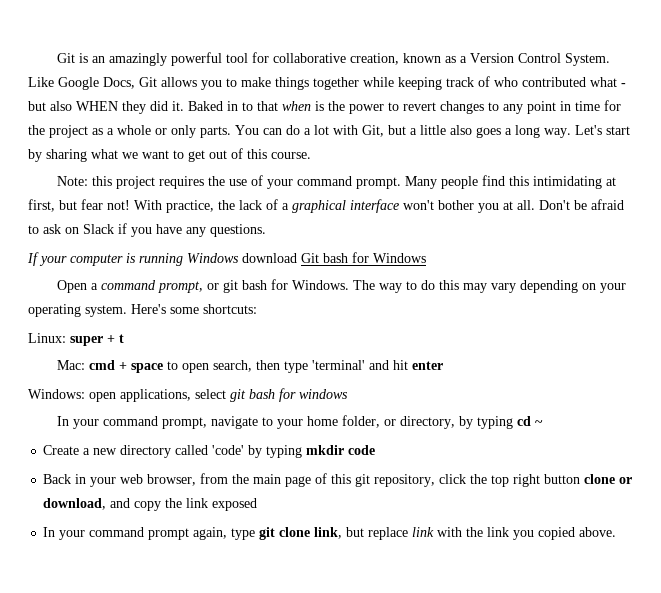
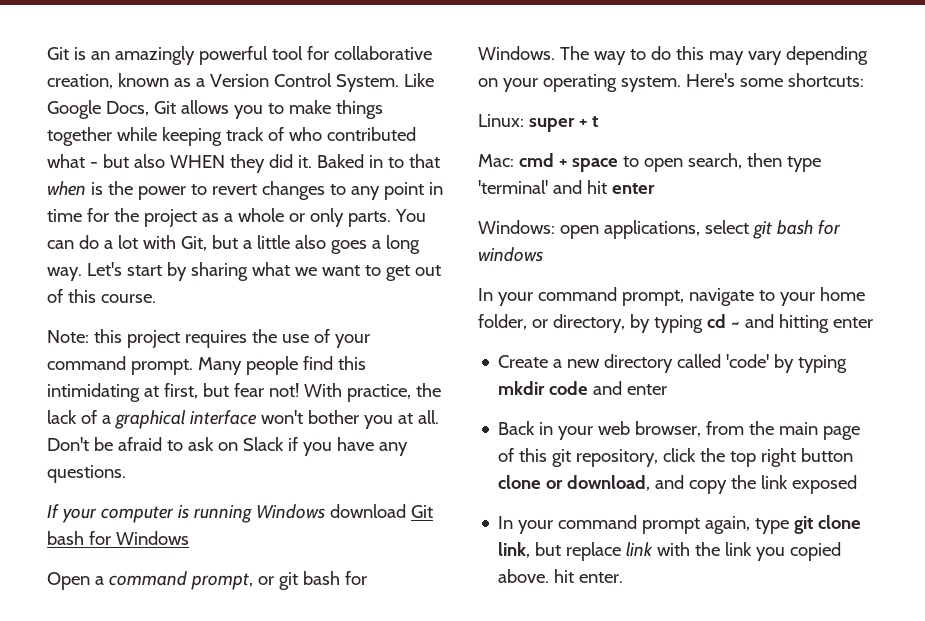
(544, 423) none -> [744,314,873,333] and hitting enter
(376, 450) none -> [593,381,668,395] and enter
(617, 532) none -> [554,569,624,583] hit enter.

